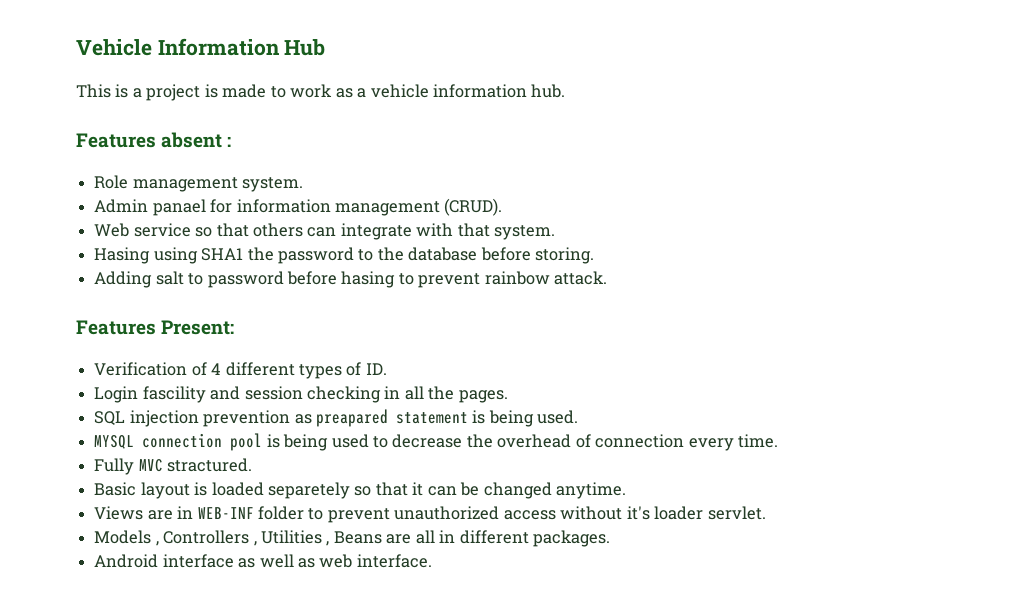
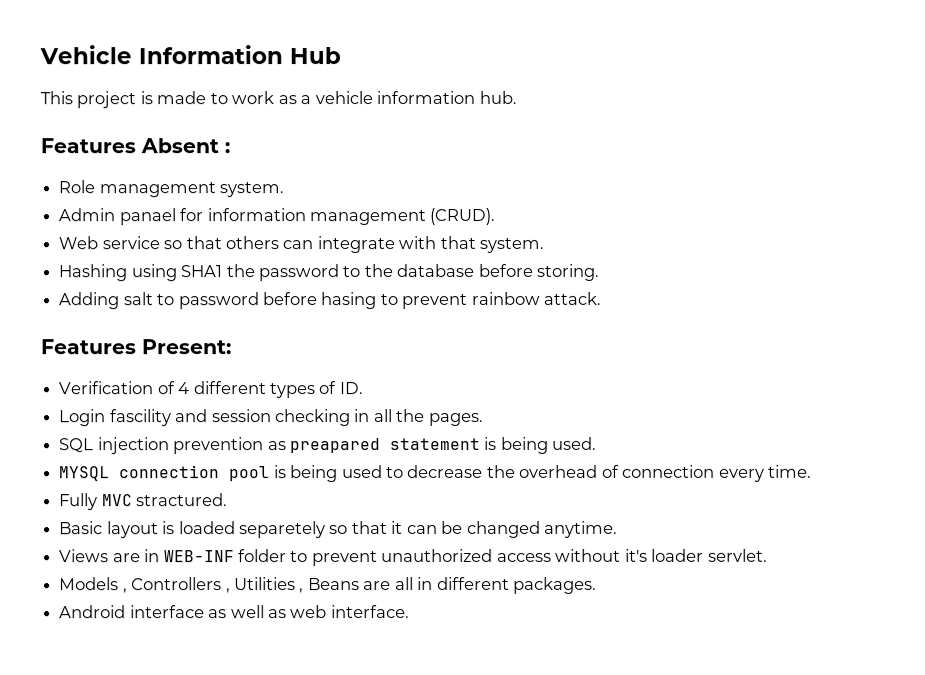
[115,84,142,98] is a -> (73, 98) none
[161,132,223,148] absent -> [140,138,219,154] Absent
[94,247,151,264] Hasing -> [58,264,128,282] Hashing

